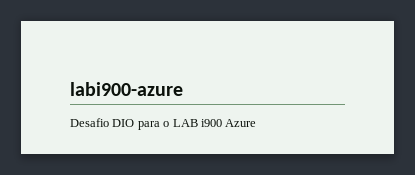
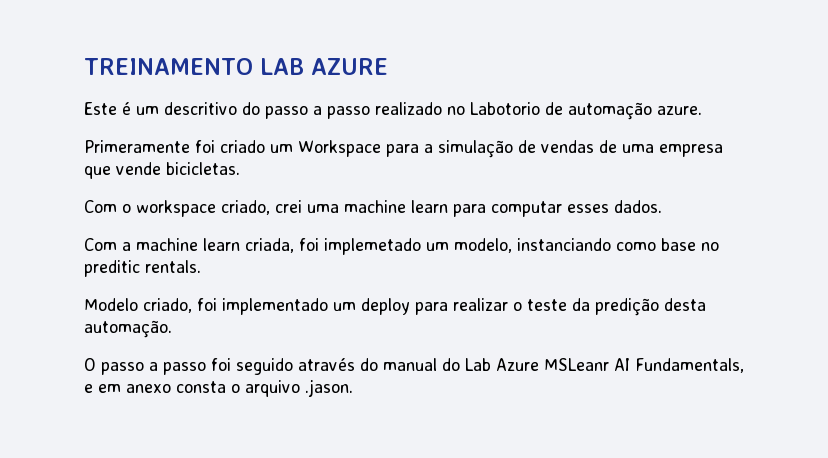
[70,82,183,96] [70,118,257,130] labi900-azure // Desafio DIO para o LAB i900 Azure -> [84,58,388,75] [84,102,702,120] [84,140,723,158] [84,162,240,179] [84,200,662,217] [84,238,719,255] [84,260,201,277] [84,298,706,316] [84,320,172,338] [84,358,744,375] [84,379,353,397] TREINAMENTO LAB AZURE // Este é um descritivo do passo a passo realizado no Labotorio de automação azure. // Primeramente foi criado um Workspace para a simulação de vendas de uma empresa que vende bicicletas. // Com o workspace criado, crei uma machine learn para computar esses dados. // Com a machine learn criada, foi implemetado um modelo, instanciando como base no preditic rentals. // Modelo criado, foi implementado um deploy para realizar o teste da predição desta automação. // O passo a passo foi seguido através do manual do Lab Azure MSLeanr AI Fundamentals, e em anexo consta o arquivo .jason.

